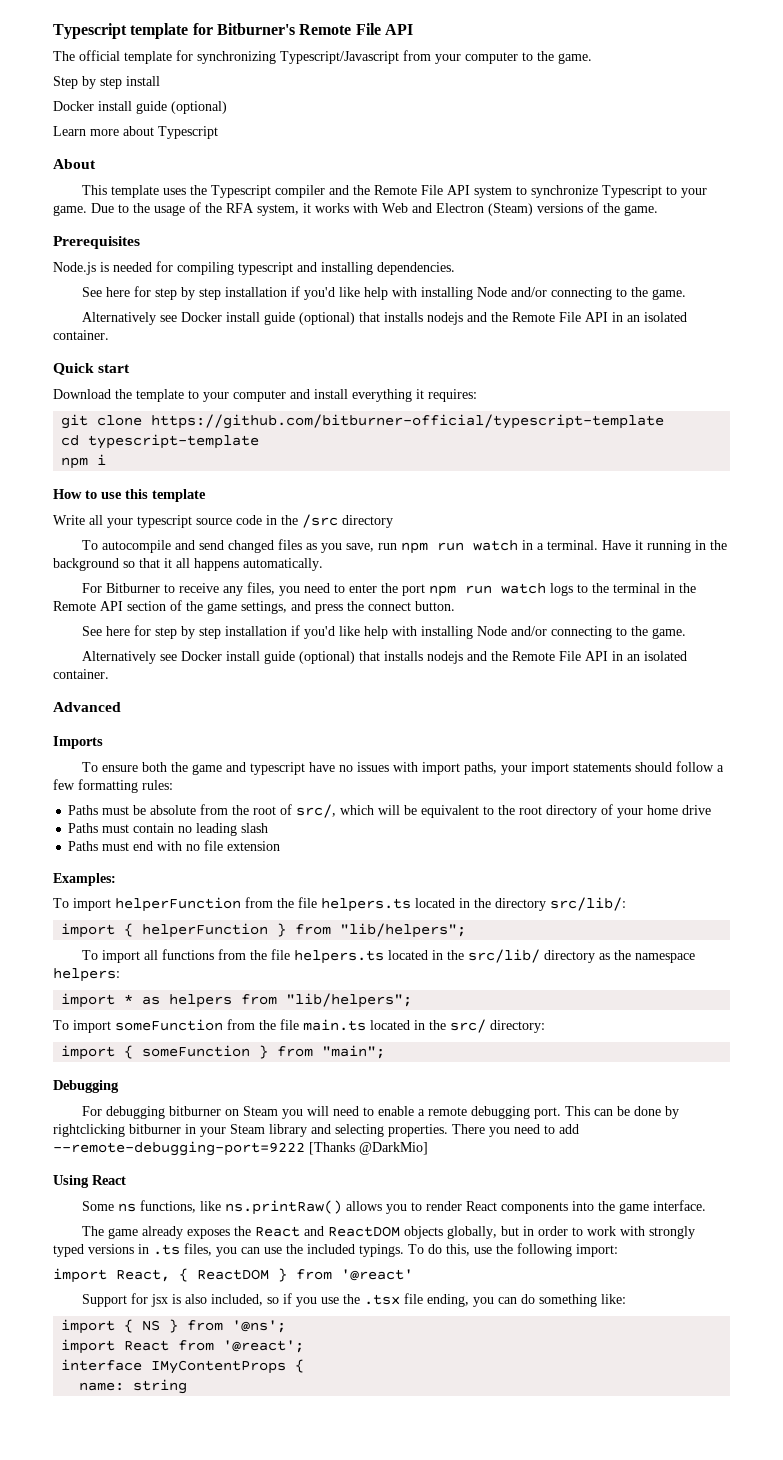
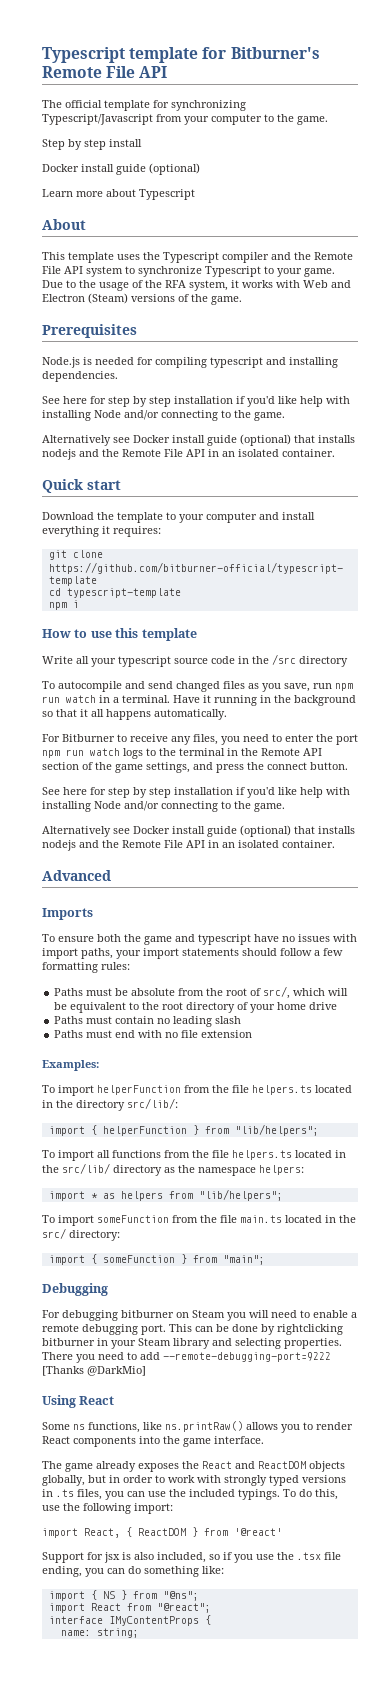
[232,1320,287,1333] '@ns'; -> [162,1591,199,1601] "@ns";
[223,1340,305,1353] '@react'; -> [156,1603,211,1613] "@react";
[133,1379,188,1394] string -> [96,1628,139,1638] string;

